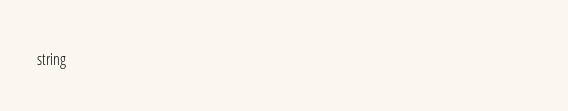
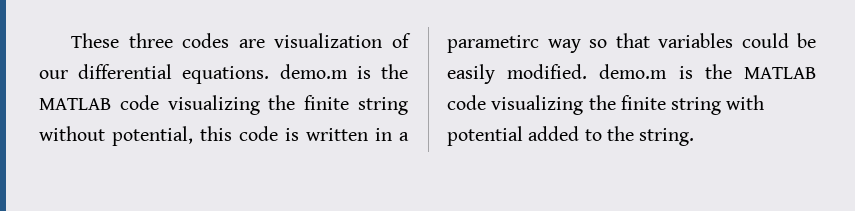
[37,53,66,69] string -> [71,33,412,48] [39,64,408,84] [39,95,408,115] [39,126,409,146] [447,33,816,53] [447,64,816,84] [447,95,765,115] [447,126,695,146] These three codes are visualization of our differential equations. demo.m is the MATLAB code visualizing the finite string without potential, this code is written in a parametirc way so that variables could be easily modified. demo.m is the MATLAB code visualizing the finite string with potential added to the string.

